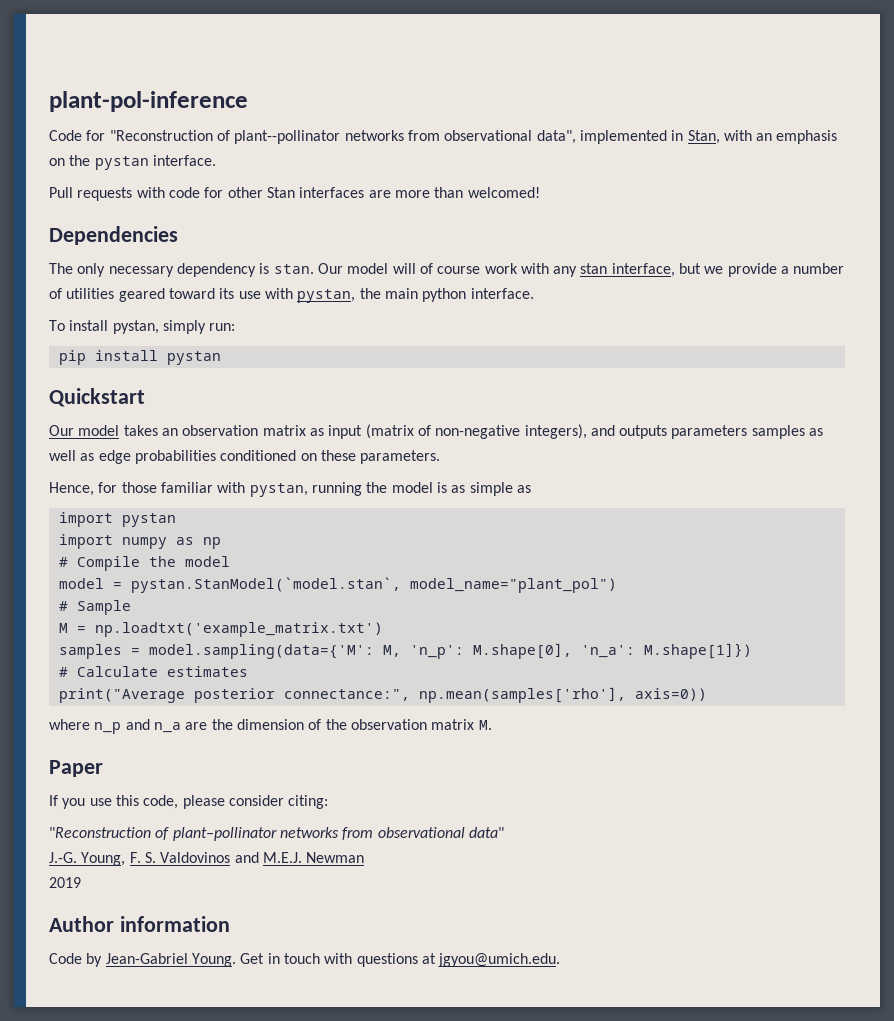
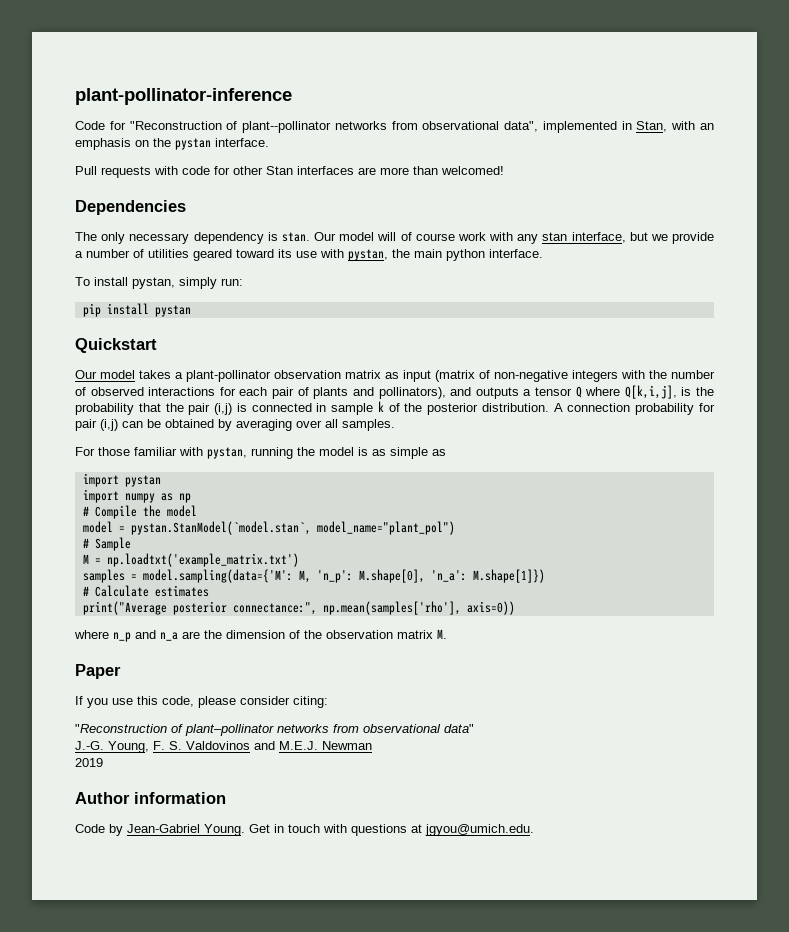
[49,91,248,112] plant-pol-inference -> [75,88,292,105] plant-pollinator-inference
[161,428,178,436] an -> [175,370,271,382] a plant-pollinator
[524,424,824,439] [49,450,441,464] [49,482,118,496] integers), and outputs parameters samples as well as edge probabilities conditioned on these parameters. // Hence, for -> [572,370,715,382] [75,385,714,399] [75,401,715,415] [75,419,395,431] [75,447,95,456] integers with the number of observed interactions for each pair of plants and pollinators), and outputs a tensor Q where Q[k,i,j], is the probability that the pair (i,j) is connected in sample k of the posterior distribution. A connection probability for pair (i,j) can be obtained by averaging over all samples. // For

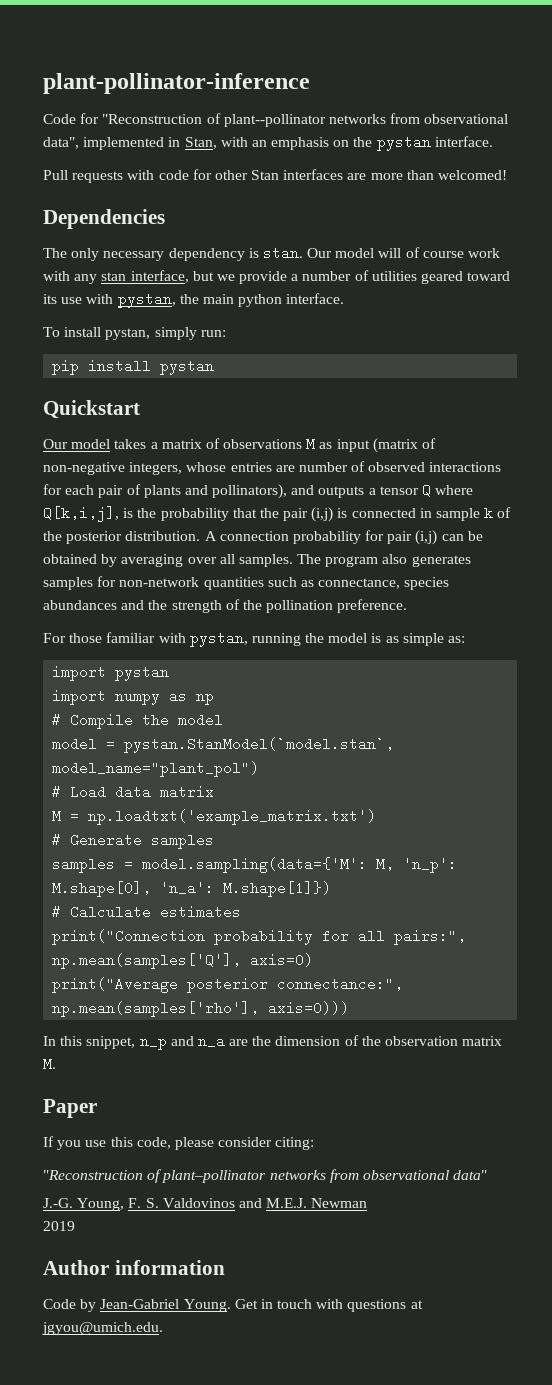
[186,370,381,382] plant-pollinator observation matrix -> [161,437,316,451] matrix of observations M
[572,370,667,382] integers with the -> [129,462,295,475] integers, whose entries are
(395, 425) none -> [297,554,471,567] [43,576,450,590] [43,599,408,613] The program also generates samples for non-network quantities such as connectance, species abundances and the strength of the pollination preference.
[432,449,446,456] as -> [448,636,466,643] as:
[94,537,131,551] Sample -> [70,785,215,799] Load data matrix
(299, 560) none -> [52,833,215,849] // # Generate samples
(209, 591) none -> [52,929,467,945] [52,953,314,969] // print("Connection probability for all pairs:", np.mean(samples['Q'], axis=0)
[466,601,515,615] [74,630,109,639] axis=0)) // where -> [268,1001,350,1015] [43,1036,136,1049] axis=0))) // In this snippet,

